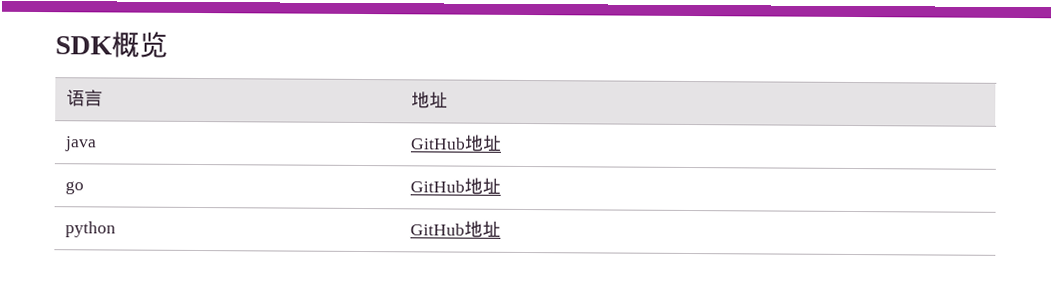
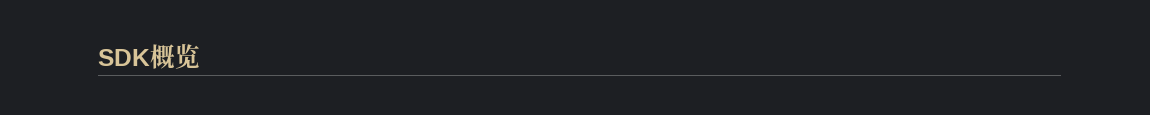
[65,89,103,107] [410,91,448,109] [63,136,97,152] [409,134,502,152] [64,181,84,195] [409,177,501,195] [64,221,116,238] [409,220,501,238] // 语言 | 地址 // java | GitHub地址 // go | GitHub地址 // python | GitHub地址 -> (200, 56) none

